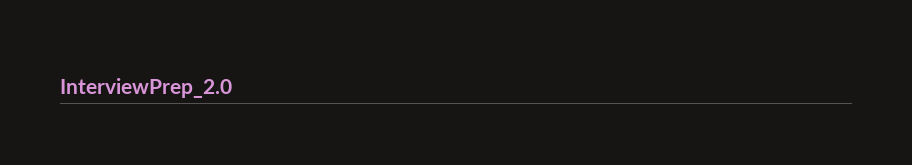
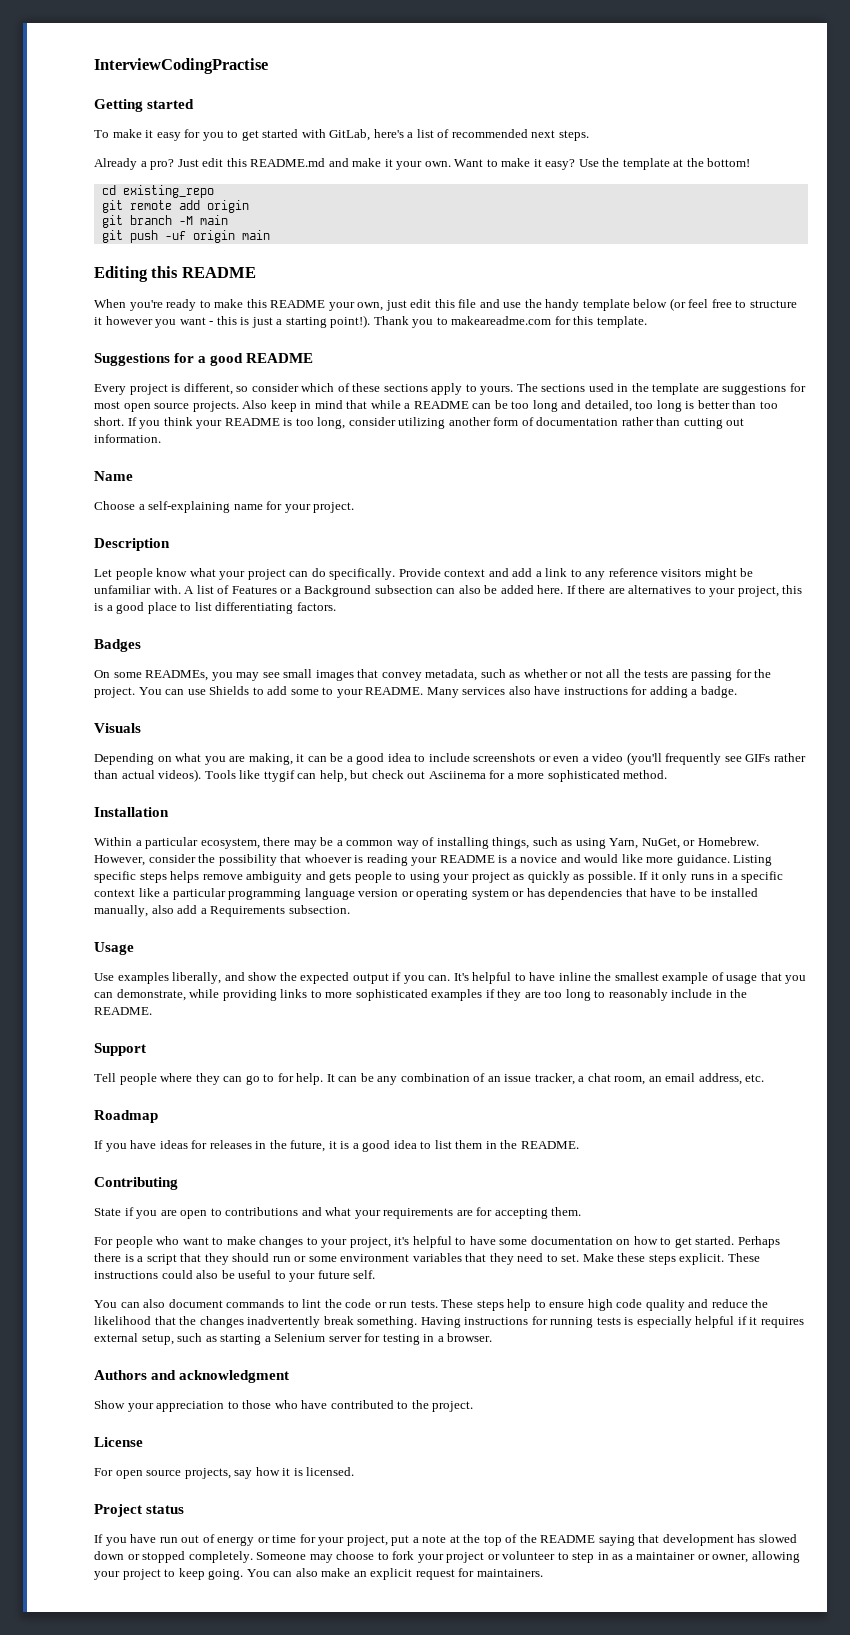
[60,78,232,98] InterviewPrep_2.0 -> [94,58,268,74] [94,99,195,112] [94,129,589,141] [94,158,751,170] [101,185,214,198] [101,200,249,213] [101,215,228,228] [101,230,270,243] [94,266,256,282] [94,298,797,311] [94,315,647,328] [94,353,314,366] [94,383,806,395] [94,400,778,412] [94,417,745,429] [94,434,161,443] [94,471,133,481] [94,501,355,513] [94,538,170,551] [94,568,754,580] [94,585,803,597] [94,602,336,614] [94,639,141,652] [94,669,772,681] [94,686,737,698] [94,723,141,733] [94,752,806,765] [94,769,668,782] [94,807,169,817] [94,837,759,849] [94,854,773,866] [94,871,784,883] [94,888,758,900] [94,905,350,917] [94,942,134,955] [94,972,807,984] [94,989,748,1001] [94,1007,152,1015] [94,1043,146,1056] [94,1073,765,1085] [94,1110,158,1123] [94,1140,579,1152] [94,1177,178,1190] [94,1207,582,1219] [94,1236,780,1248] [94,1253,760,1265] [94,1270,376,1282] [94,1299,769,1311] [94,1316,804,1328] [94,1333,493,1345] [94,1370,290,1383] [94,1400,474,1412] [94,1437,143,1447] [94,1467,355,1479] [94,1504,185,1517] [94,1534,797,1546] [94,1551,800,1563] [94,1568,543,1580] InterviewCodingPractise // Getting started // To make it easy for you to get started with GitLab, here's a list of recommended next steps. // Already a pro? Just edit this README.md and make it your own. Want to make it easy? Use the template at the bottom! // cd existing_repo // git remote add origin // git branch -M main // git push -uf origin main // Editing this README // When you're ready to make this README your own, just edit this file and use the handy template below (or feel free to structure it however you want - this is just a starting point!). Thank you to makeareadme.com for this template. // Suggestions for a good README // Every project is different, so consider which of these sections apply to yours. The sections used in the template are suggestions for most open source projects. Also keep in mind that while a README can be too long and detailed, too long is better than too short. If you think your README is too long, consider utilizing another form of documentation rather than cutting out information. // Name // Choose a self-explaining name for your project. // Description // Let people know what your project can do specifically. Provide context and add a link to any reference visitors might be unfamiliar with. A list of Features or a Background subsection can also be added here. If there are alternatives to your project, this is a good place to list differentiating factors. // Badges // On some READMEs, you may see small images that convey metadata, such as whether or not all the tests are passing for the project. You can use Shields to add some to your README. Many services also have instructions for adding a badge. // Visuals // Depending on what you are making, it can be a good idea to include screenshots or even a video (you'll frequently see GIFs rather than actual videos). Tools like ttygif can help, but check out Asciinema for a more sophisticated method. // Installation // Within a particular ecosystem, there may be a common way of installing things, such as using Yarn, NuGet, or Homebrew. However, consider the possibility that whoever is reading your README is a novice and would like more guidance. Listing specific steps helps remove ambiguity and gets people to using your project as quickly as possible. If it only runs in a specific context like a particular programming language version or operating system or has dependencies that have to be installed manually, also add a Requirements subsection. // Usage // Use examples liberally, and show the expected output if you can. It's helpful to have inline the smallest example of usage that you can demonstrate, while providing links to more sophisticated examples if they are too long to reasonably include in the README. // Support // Tell people where they can go to for help. It can be any combination of an issue tracker, a chat room, an email address, etc. // Roadmap // If you have ideas for releases in the future, it is a good idea to list them in the README. // Contributing // State if you are open to contributions and what your requirements are for accepting them. // For people who want to make changes to your project, it's helpful to have some documentation on how to get started. Perhaps there is a script that they should run or some environment variables that they need to set. Make these steps explicit. These instructions could also be useful to your future self. // You can also document commands to lint the code or run tests. These steps help to ensure high code quality and reduce the likelihood that the changes inadvertently break something. Having instructions for running tests is especially helpful if it requires external setup, such as starting a Selenium server for testing in a browser. // Authors and acknowledgment // Show your appreciation to those who have contributed to the project. // License // For open source projects, say how it is licensed. // Project status // If you have run out of energy or time for your project, put a note at the top of the README saying that development has slowed down or stopped completely. Someone may choose to fork your project or volunteer to step in as a maintainer or owner, allowing your project to keep going. You can also make an explicit request for maintainers.

